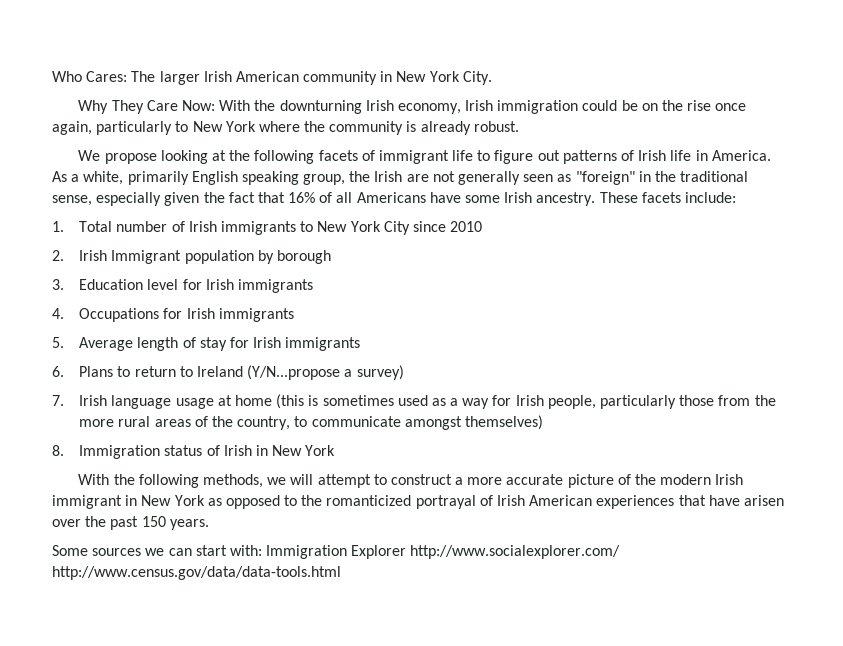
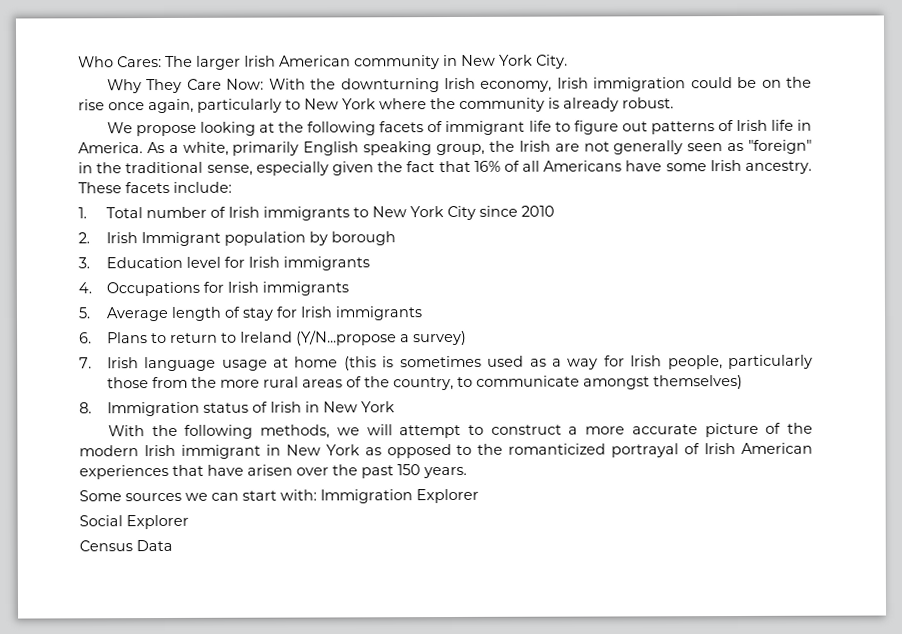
[410,545,621,559] [52,566,341,580] http://www.socialexplorer.com/ http://www.census.gov/data/data-tools.html -> [79,514,189,530] [79,539,173,552] // Social Explorer // Census Data

